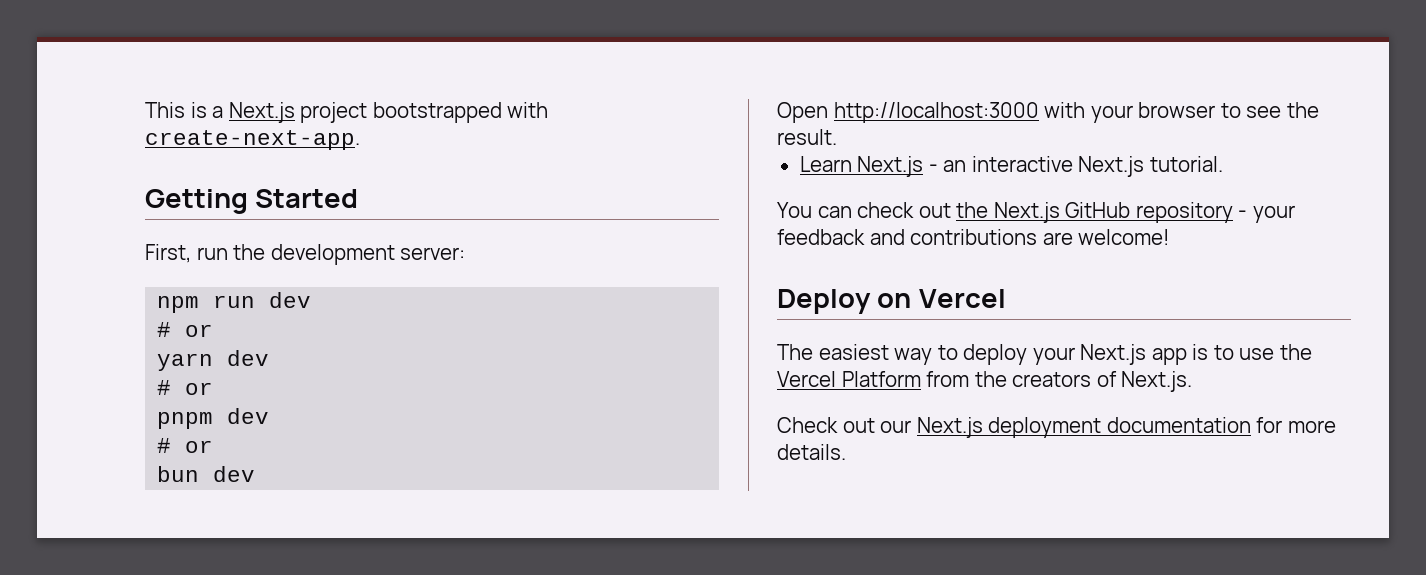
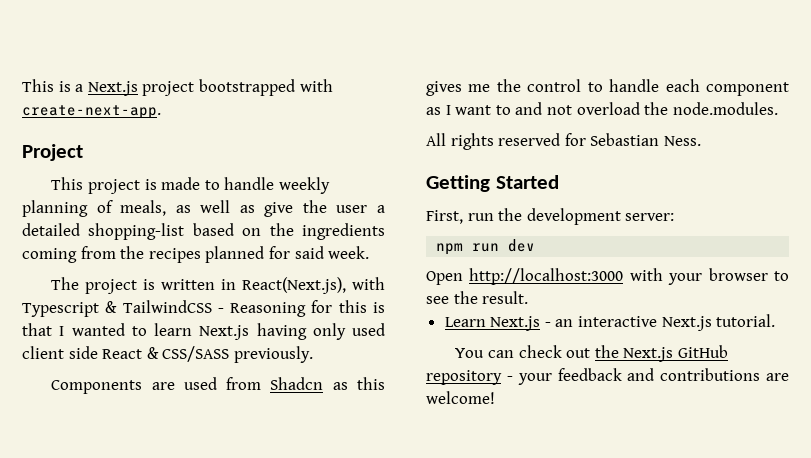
(360, 140) none -> [22,144,83,161] [51,177,330,194] [22,200,385,217] [22,223,385,240] [22,246,370,263] [51,277,385,294] [22,300,385,317] [22,323,385,340] [22,346,313,363] [51,377,385,394] [426,79,789,96] [426,102,778,115] [426,133,701,150] // Project // This project is made to handle weekly planning of meals, as well as give the user a detailed shopping-list based on the ingredients coming from the recipes planned for said week. // The project is written in React(Next.js), with Typescript & TailwindCSS - Reasoning for this is that I wanted to learn Next.js having only used client side React & CSS/SASS previously. // Components are used from Shadcn as this gives me the control to handle each component as I want to and not overload the node.modules. // All rights reserved for Sebastian Ness.
[157,322,214,337] [157,350,270,371] [157,380,214,395] [157,408,270,429] [157,438,214,453] [157,466,256,482] // # or // yarn dev // # or // pnpm dev // # or // bun dev -> (536, 245) none
[777,289,1006,314] [777,344,1312,365] [777,371,1193,392] [777,417,1336,438] [777,444,846,460] // Deploy on Vercel // The easiest way to deploy your Next.js app is to use the Vercel Platform from the creators of Next.js. // Check out our Next.js deployment documentation for more details. -> (495, 397) none

